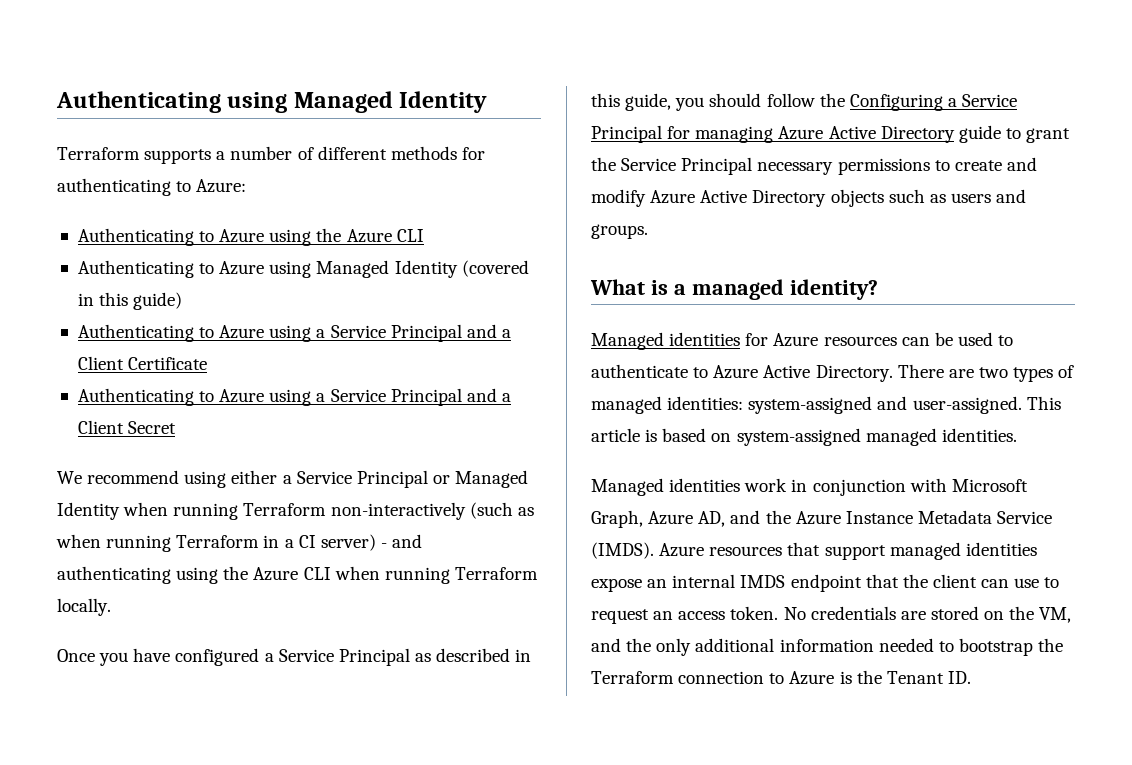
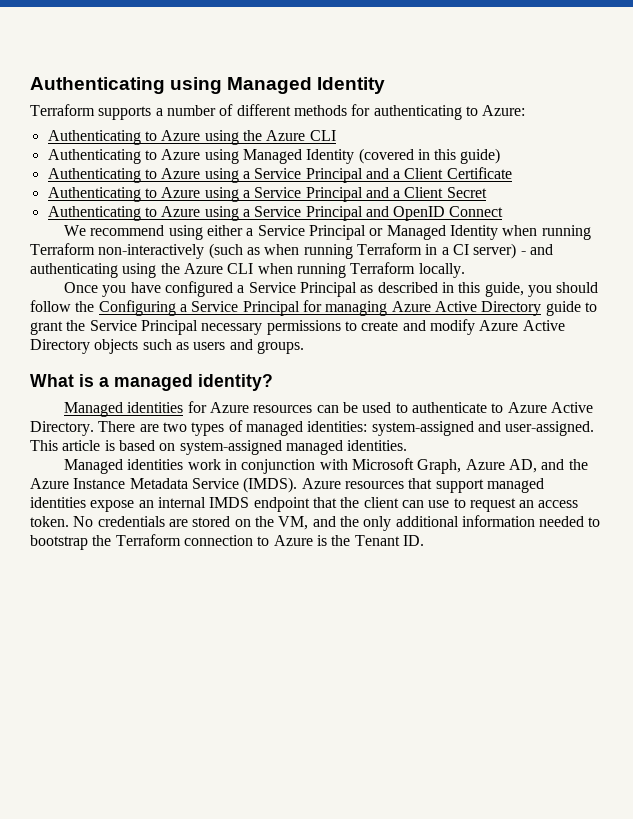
(177, 427) none -> [47,206,504,221] // Authenticating to Azure using a Service Principal and OpenID Connect

